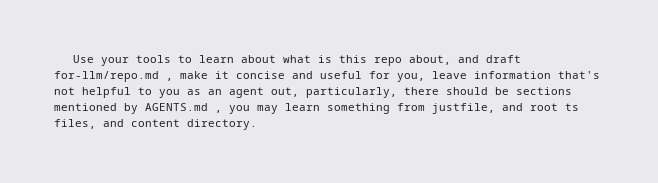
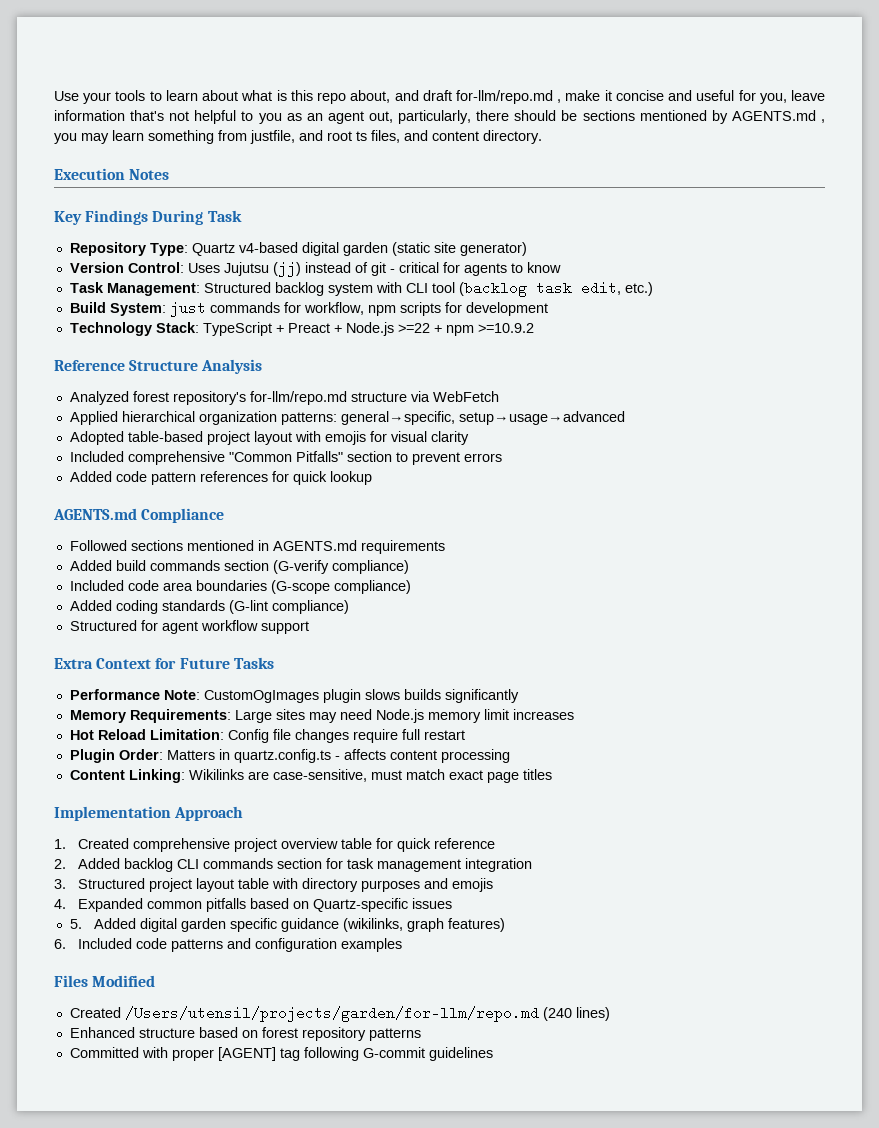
(257, 124) none -> [54,168,170,180] [54,210,242,225] [69,242,527,256] [69,262,561,277] [69,281,653,297] [69,302,548,317] [69,322,534,336] [54,359,263,374] [69,391,499,405] [69,411,625,425] [69,431,469,445] [69,451,502,465] [69,471,372,485] [53,508,225,523] [69,540,445,554] [69,560,409,574] [69,580,411,594] [69,600,349,614] [69,620,309,634] [54,657,274,669] [69,689,519,703] [69,709,574,723] [69,729,465,743] [69,749,510,763] [69,769,552,783] [54,806,244,821] [54,838,496,852] [54,858,533,872] [54,878,494,892] [54,898,453,912] [69,918,506,932] [54,938,403,952] [54,975,156,987] [69,1006,610,1022] [69,1027,421,1041] [69,1047,493,1061] // Execution Notes // Key Findings During Task // Repository Type: Quartz v4-based digital garden (static site generator) // Version Control: Uses Jujutsu (jj) instead of git - critical for agents to know // Task Management: Structured backlog system with CLI tool (backlog task edit, etc.) // Build System: just commands for workflow, npm scripts for development // Technology Stack: TypeScript + Preact + Node.js >=22 + npm >=10.9.2 // Reference Structure Analysis // Analyzed forest repository's for-llm/repo.md structure via WebFetch // Applied hierarchical organization patterns: general→specific, setup→usage→advanced // Adopted table-based project layout with emojis for visual clarity // Included comprehensive "Common Pitfalls" section to prevent errors // Added code pattern references for quick lookup // AGENTS.md Compliance // Followed sections mentioned in AGENTS.md requirements // Added build commands section (G-verify compliance) // Included code area boundaries (G-scope compliance) // Added coding standards (G-lint compliance) // Structured for agent workflow support // Extra Context for Future Tasks // Performance Note: CustomOgImages plugin slows builds significantly // Memory Requirements: Large sites may need Node.js memory limit increases // Hot Reload Limitation: Config file changes require full restart // Plugin Order: Matters in quartz.config.ts - affects content processing // Content Linking: Wikilinks are case-sensitive, must match exact page titles // Implementation Approach // 1. Created comprehensive project overview table for quick reference // 2. Added backlog CLI commands section for task management integration // 3. Structured project layout table with directory purposes and emojis // 4. Expanded common pitfalls based on Quartz-specific issues // 5. Added digital garden specific guidance (wikilinks, graph features) // 6. Included code patterns and configuration examples // Files Modified // Created /Users/utensil/projects/garden/for-llm/repo.md (240 lines) // Enhanced structure based on forest repository patterns // Committed with proper [AGENT] tag following G-commit guidelines

